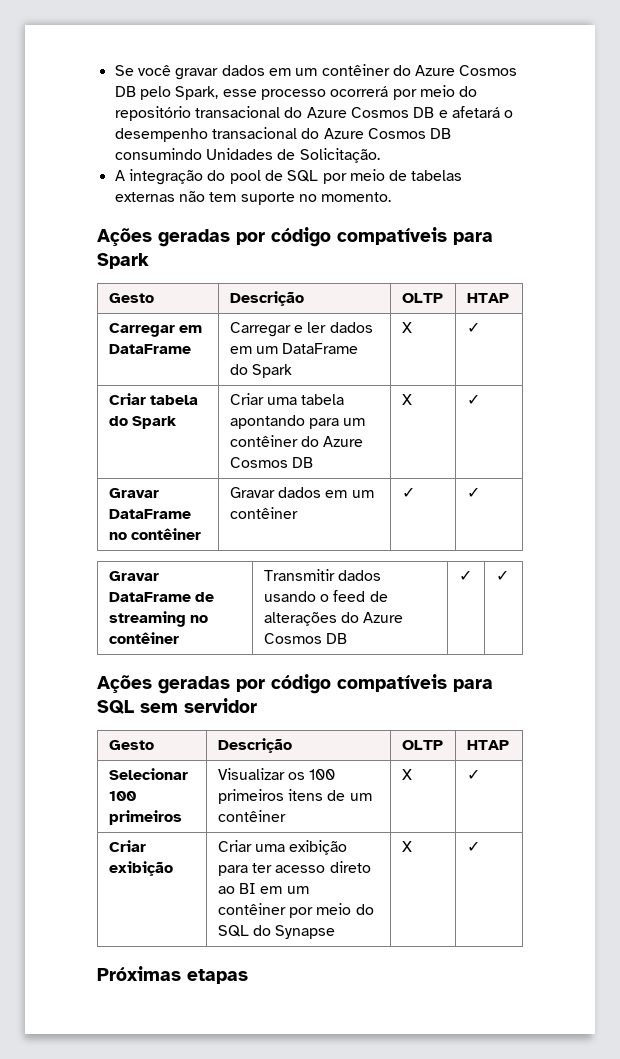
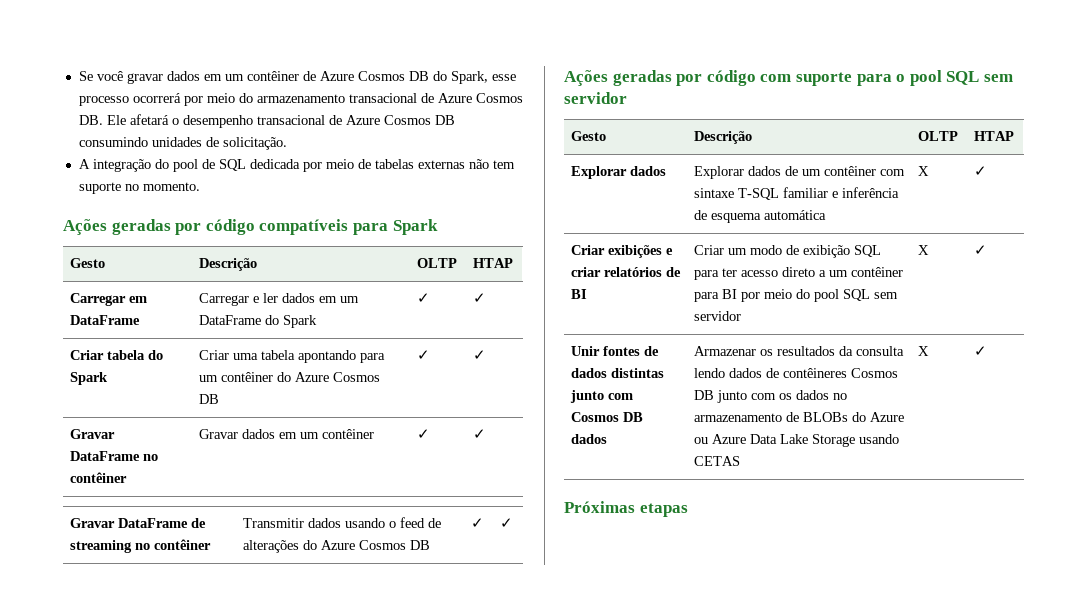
[392,65,518,76] [114,86,171,100] do Azure Cosmos DB pelo -> [302,71,447,81] de Azure Cosmos DB do
[114,106,448,121] repositório transacional do Azure Cosmos DB e -> [256,93,523,103] [78,115,126,125] armazenamento transacional de Azure Cosmos DB. Ele
[301,128,320,139] do -> [328,115,342,125] de
[205,148,380,163] Unidades de Solicitação. -> [151,137,287,150] unidades de solicitação.
(319, 176) none -> [249,159,300,169] dedicada
[401,322,412,333] X -> [417,293,431,303] ✓
[401,394,412,405] X -> [417,350,431,360] ✓
[337,674,493,692] compatíveis para -> [760,70,942,86] com suporte para o pool
[108,768,188,780] [108,791,136,801] [108,810,182,825] [217,768,336,780] [217,789,372,804] [217,810,286,822] [401,769,412,780] [466,769,480,780] [108,840,146,852] [108,861,173,876] [217,840,348,855] [217,861,371,876] [217,883,309,894] [217,903,374,918] [217,925,336,939] Selecionar 100 primeiros | Visualizar os 100 primeiros itens de um contêiner | X | ✓ // Criar exibição | Criar uma exibição para ter acesso direto ao BI em um contêiner por meio do SQL do Synapse -> [571,166,667,179] [694,166,906,179] [694,187,900,200] [694,210,827,223] [918,166,930,176] [974,166,988,176] [571,245,674,258] [571,267,682,277] [571,289,588,299] [694,245,882,258] [694,267,904,280] [694,289,899,302] [694,311,742,321] [918,245,930,255] [974,245,988,255] [571,346,660,356] [571,368,665,378] [570,390,634,403] [571,412,644,422] [571,434,608,444] [694,346,905,356] [694,368,899,378] [694,390,848,403] [694,412,905,422] [694,434,900,447] [694,456,741,466] Explorar dados | Explorar dados de um contêiner com sintaxe T-SQL familiar e inferência de esquema automática | X | ✓ // Criar exibições e criar relatórios de BI | Criar um modo de exibição SQL para ter acesso direto a um contêiner para BI por meio do pool SQL sem servidor | X | ✓ // Unir fontes de dados distintas junto com Cosmos DB dados | Armazenar os resultados da consulta lendo dados de contêineres Cosmos DB junto com os dados no armazenamento de BLOBs do Azure ou Azure Data Lake Storage usando CETAS

